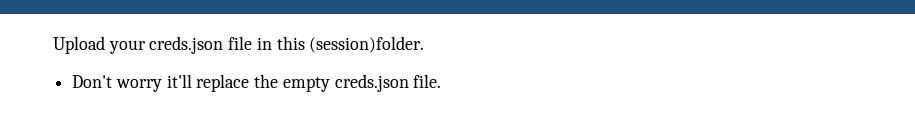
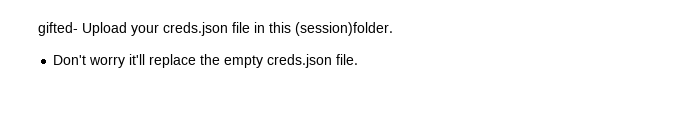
(53, 45) none -> [38,22,78,36] gifted-

